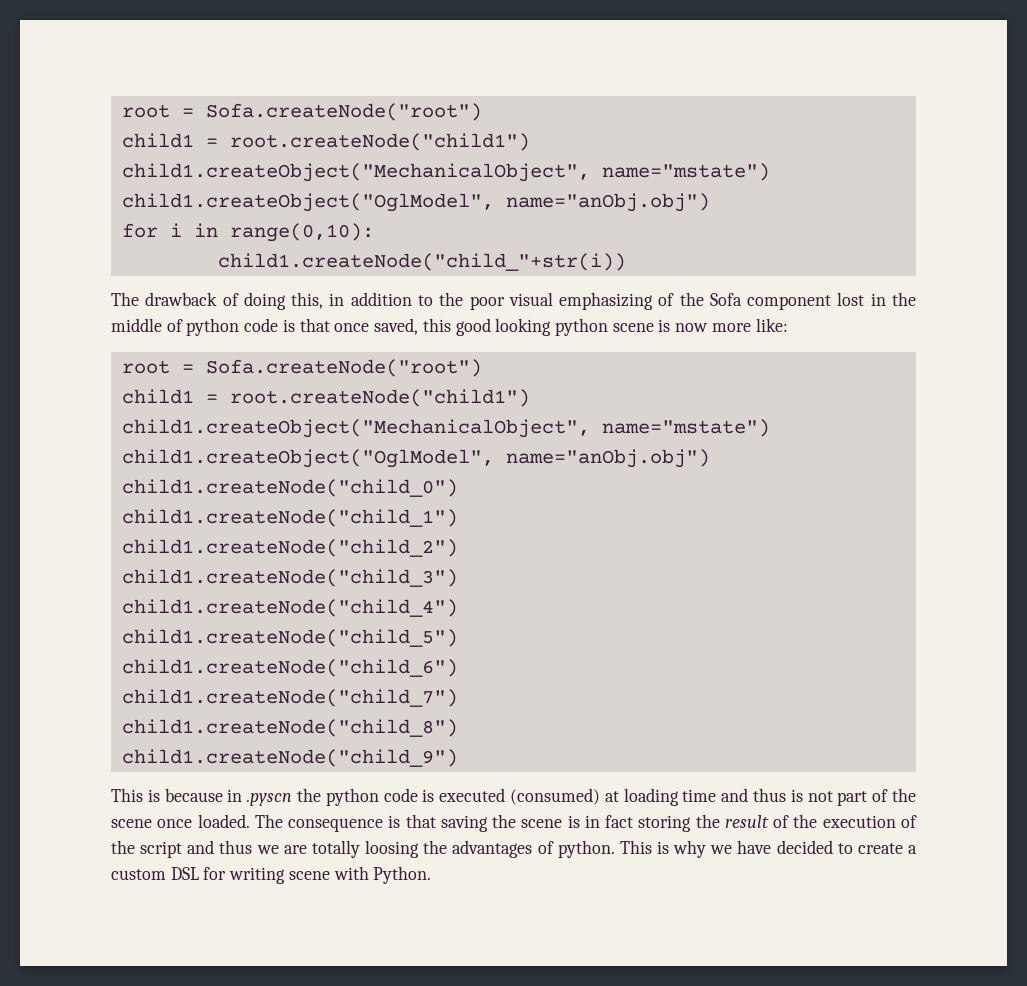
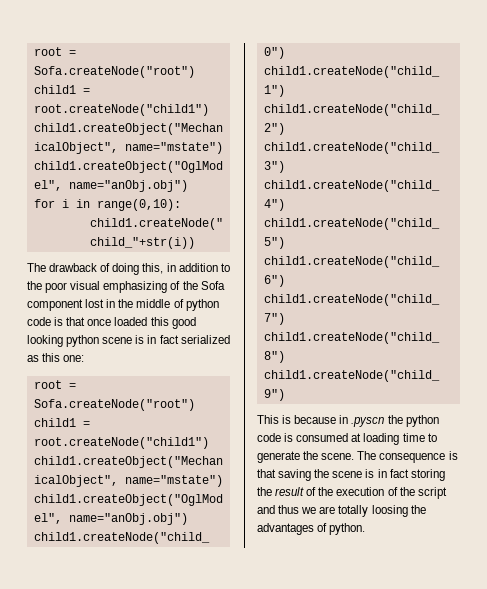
[374,318,419,335] saved, -> [114,317,148,326] loaded
[675,318,788,332] now more like: -> [147,335,230,344] [27,353,85,362] in fact serialized as this one:
[439,788,600,805] executed (consumed) -> [296,433,349,442] consumed
[721,788,916,806] [111,814,250,828] and thus is not part of the scene once loaded. -> [427,433,437,442] [257,451,355,463] to generate the scene.
[619,840,917,858] [111,866,432,884] This is why we have decided to create a custom DSL for writing scene with Python. -> (366, 529) none

